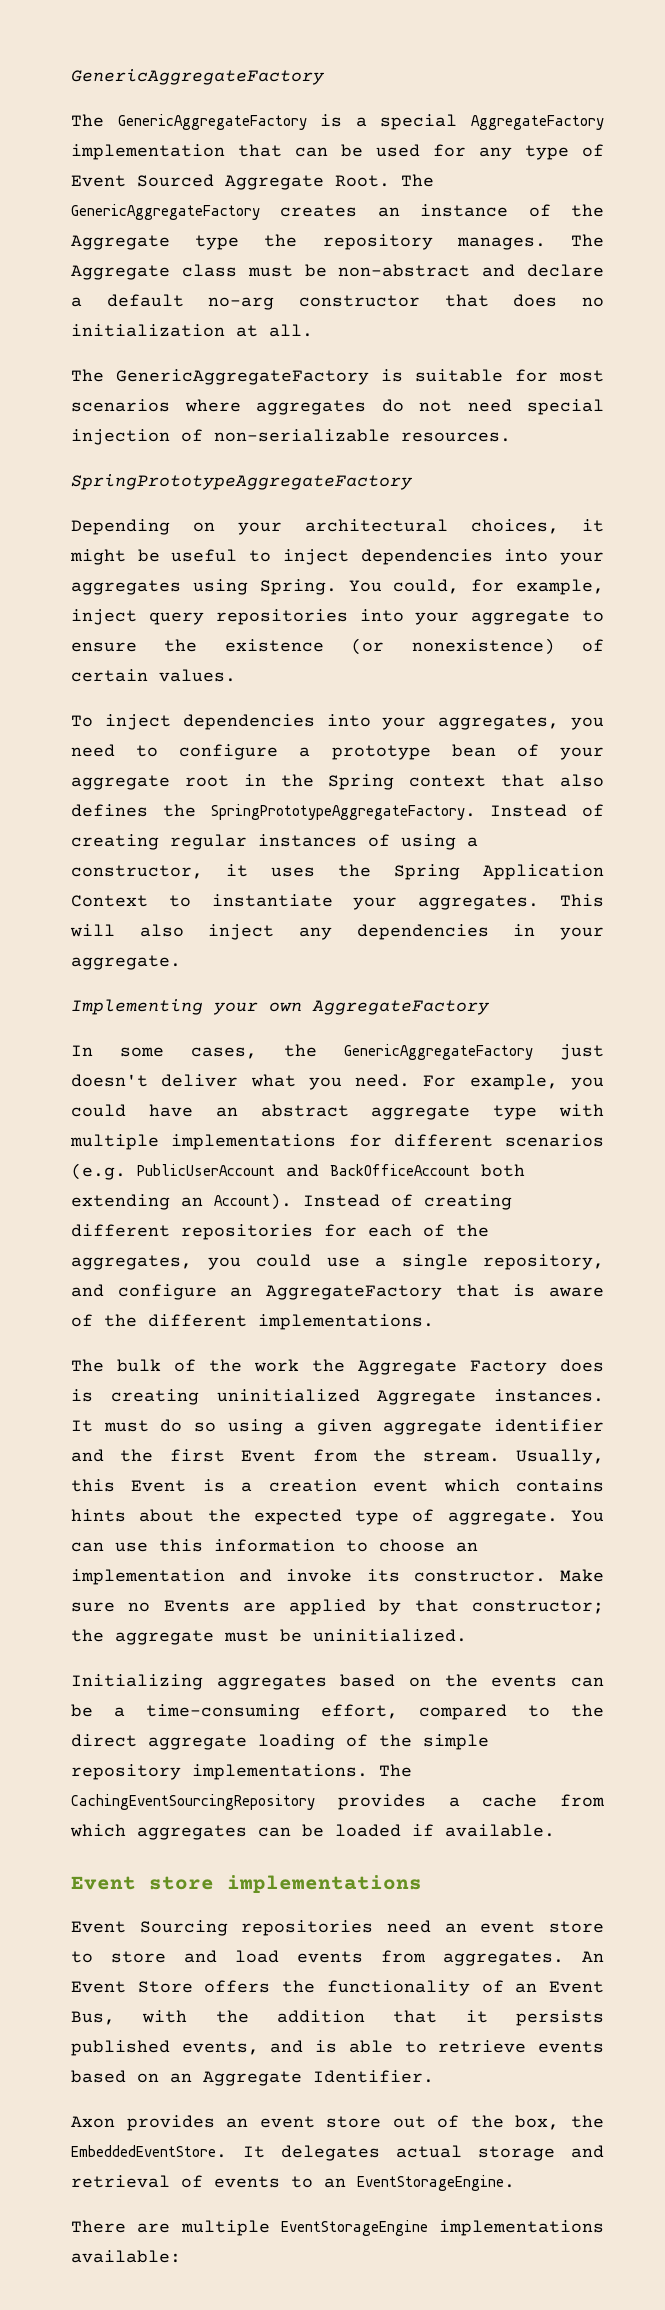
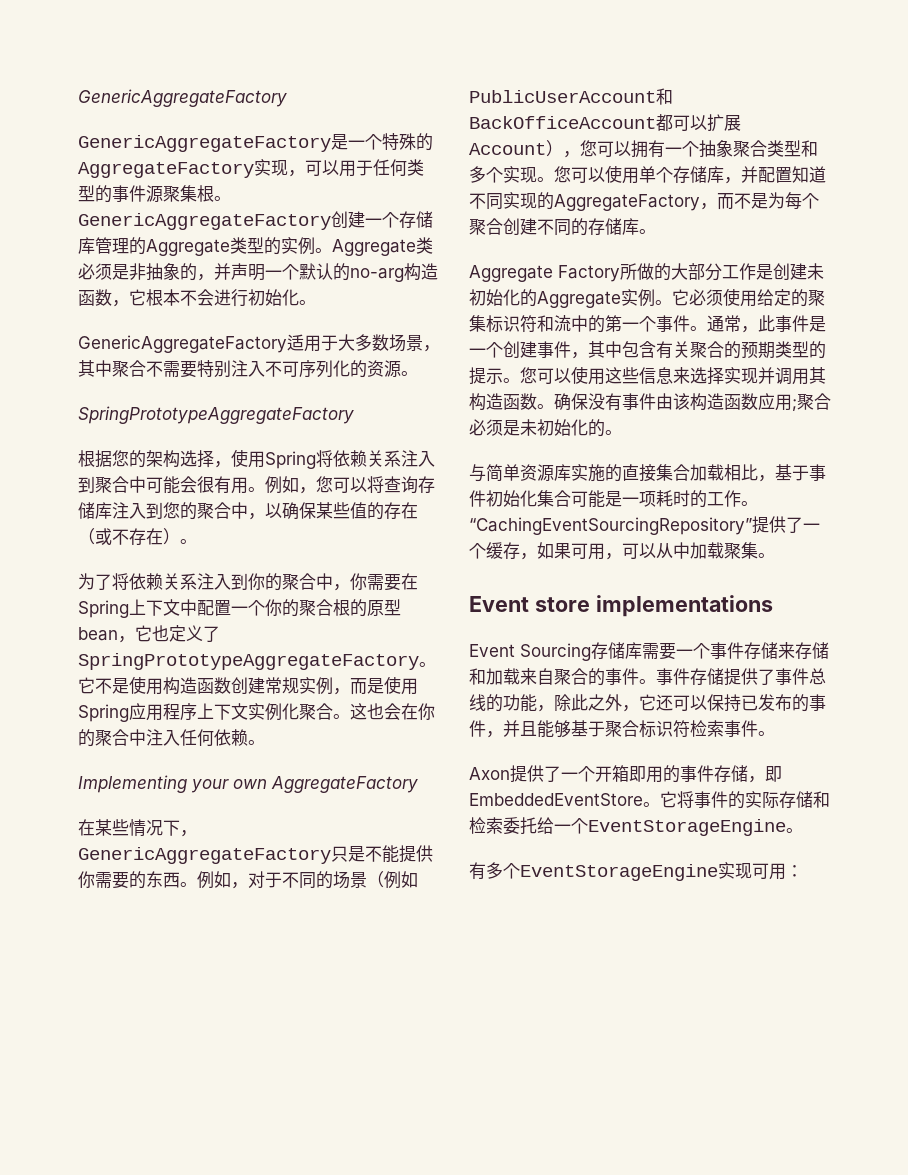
[71,114,604,130] [71,144,604,160] [71,174,434,190] [71,204,604,220] [71,234,604,250] [71,264,604,280] [71,294,604,310] [71,324,313,337] [71,369,604,385] [71,399,604,415] [71,429,511,445] [71,474,413,490] [71,519,604,535] [70,549,604,565] [71,579,604,595] [71,609,604,625] [71,638,604,655] [71,669,236,682] [71,714,604,730] [71,744,604,760] [71,774,604,790] [71,804,604,820] [71,834,478,850] [71,864,604,880] [71,894,604,910] [70,924,604,940] [71,955,181,970] [71,999,490,1015] [71,1044,604,1060] [71,1074,604,1090] [71,1104,604,1120] [70,1134,604,1150] [71,1163,525,1180] [71,1193,512,1210] [71,1224,489,1240] [71,1254,604,1270] [71,1284,604,1300] [71,1314,434,1330] [71,1359,604,1375] [71,1389,604,1405] [71,1419,604,1435] [71,1449,604,1465] [71,1479,604,1492] [71,1509,604,1525] [71,1539,478,1552] [71,1569,604,1585] [71,1599,604,1615] [71,1629,467,1645] [71,1674,604,1690] [71,1704,604,1720] [71,1734,489,1750] [71,1764,412,1780] [71,1794,605,1810] [70,1824,555,1840] The GenericAggregateFactory is a special AggregateFactory implementation that can be used for any type of Event Sourced Aggregate Root. The GenericAggregateFactory creates an instance of the Aggregate type the repository manages. The Aggregate class must be non-abstract and declare a default no-arg constructor that does no initialization at all. // The GenericAggregateFactory is suitable for most scenarios where aggregates do not need special injection of non-serializable resources. // SpringPrototypeAggregateFactory // Depending on your architectural choices, it might be useful to inject dependencies into your aggregates using Spring. You could, for example, inject query repositories into your aggregate to ensure the existence (or nonexistence) of certain values. // To inject dependencies into your aggregates, you need to configure a prototype bean of your aggregate root in the Spring context that also defines the SpringPrototypeAggregateFactory. Instead of creating regular instances of using a constructor, it uses the Spring Application Context to instantiate your aggregates. This will also inject any dependencies in your aggregate. // Implementing your own AggregateFactory // In some cases, the GenericAggregateFactory just doesn't deliver what you need. For example, you could have an abstract aggregate type with multiple implementations for different scenarios (e.g. PublicUserAccount and BackOfficeAccount both extending an Account). Instead of creating different repositories for each of the aggregates, you could use a single repository, and configure an AggregateFactory that is aware of the different implementations. // The bulk of the work the Aggregate Factory does is creating uninitialized Aggregate instances. It must do so using a given aggregate identifier and the first Event from the stream. Usually, this Event is a creation event which contains hints about the expected type of aggregate. You can use this information to choose an implementation and invoke its constructor. Make sure no Events are applied by that constructor; the aggregate must be uninitialized. // Initializing aggregates based on the events can be a time-consuming effort, compared to the direct aggregate loading of the simple repository implementations. The CachingEventSourcingRepository provides a cache from which aggregates can be loaded if available. -> [78,133,433,152] [78,159,424,178] [78,185,231,203] [78,211,433,230] [78,237,433,256] [78,263,438,282] [78,289,316,307] [78,334,440,353] [78,360,418,378] [78,406,354,424] [78,449,435,469] [78,476,435,494] [78,502,418,520] [78,528,197,545] [78,573,418,591] [78,599,401,618] [78,625,220,643] [78,653,436,670] [78,676,418,695] [78,703,435,722] [78,729,265,747] [78,775,418,793] [78,819,197,837] [78,845,433,864] [78,871,418,889] [469,88,673,105] [469,114,741,132] [469,140,818,158] [469,165,826,184] [469,192,819,211] [469,218,656,236] [469,263,824,282] [469,288,825,308] [469,315,826,333] [469,341,826,359] [469,366,826,385] [469,393,831,411] [469,419,622,437] [469,464,826,482] [469,490,758,508] [469,516,820,535] [469,542,775,560] GenericAggregateFactory是一个特殊的AggregateFactory实现，可以用于任何类型的事件源聚集根。GenericAggregateFactory创建一个存储库管理的Aggregate类型的实例。Aggregate类必须是非抽象的，并声明一个默认的no-arg构造函数，它根本不会进行初始化。 // GenericAggregateFactory适用于大多数场景，其中聚合不需要特别注入不可序列化的资源。 // SpringPrototypeAggregateFactory // 根据您的架构选择，使用Spring将依赖关系注入到聚合中可能会很有用。例如，您可以将查询存储库注入到您的聚合中，以确保某些值的存在（或不存在）。 // 为了将依赖关系注入到你的聚合中，你需要在Spring上下文中配置一个你的聚合根的原型bean，它也定义了SpringPrototypeAggregateFactory。它不是使用构造函数创建常规实例，而是使用Spring应用程序上下文实例化聚合。这也会在你的聚合中注入任何依赖。 // Implementing your own AggregateFactory // 在某些情况下，GenericAggregateFactory只是不能提供你需要的东西。例如，对于不同的场景（例如PublicUserAccount和BackOfficeAccount都可以扩展Account），您可以拥有一个抽象聚合类型和多个实现。您可以使用单个存储库，并配置知道不同实现的AggregateFactory，而不是为每个聚合创建不同的存储库。 // Aggregate Factory所做的大部分工作是创建未初始化的Aggregate实例。它必须使用给定的聚集标识符和流中的第一个事件。通常，此事件是一个创建事件，其中包含有关聚合的预期类型的提示。您可以使用这些信息来选择实现并调用其构造函数。确保没有事件由该构造函数应用;聚合必须是未初始化的。 // 与简单资源库实施的直接集合加载相比，基于事件初始化集合可能是一项耗时的工作。“CachingEventSourcingRepository”提供了一个缓存，如果可用，可以从中加载聚集。
[241,1920,605,1936] [71,1950,604,1966] [71,1980,604,1996] [71,2010,604,2026] [71,2040,604,2056] [71,2070,434,2086] [71,2115,604,2131] [71,2145,604,2161] [71,2175,515,2191] [71,2220,604,2236] [71,2250,181,2263] repositories need an event store to store and load events from aggregates. An Event Store offers the functionality of an Event Bus, with the addition that it persists published events, and is able to retrieve events based on an Aggregate Identifier. // Axon provides an event store out of the box, the EmbeddedEventStore. It delegates actual storage and retrieval of events to an EventStorageEngine. // There are multiple EventStorageEngine implementations available: -> [591,642,829,660] [469,668,826,686] [469,694,826,712] [469,720,775,738] [469,765,782,783] [469,791,830,809] [469,817,803,836] [469,862,803,881] 存储库需要一个事件存储来存储和加载来自聚合的事件。事件存储提供了事件总线的功能，除此之外，它还可以保持已发布的事件，并且能够基于聚合标识符检索事件。 // Axon提供了一个开箱即用的事件存储，即EmbeddedEventStore。它将事件的实际存储和检索委托给一个EventStorageEngine。 // 有多个EventStorageEngine实现可用：

